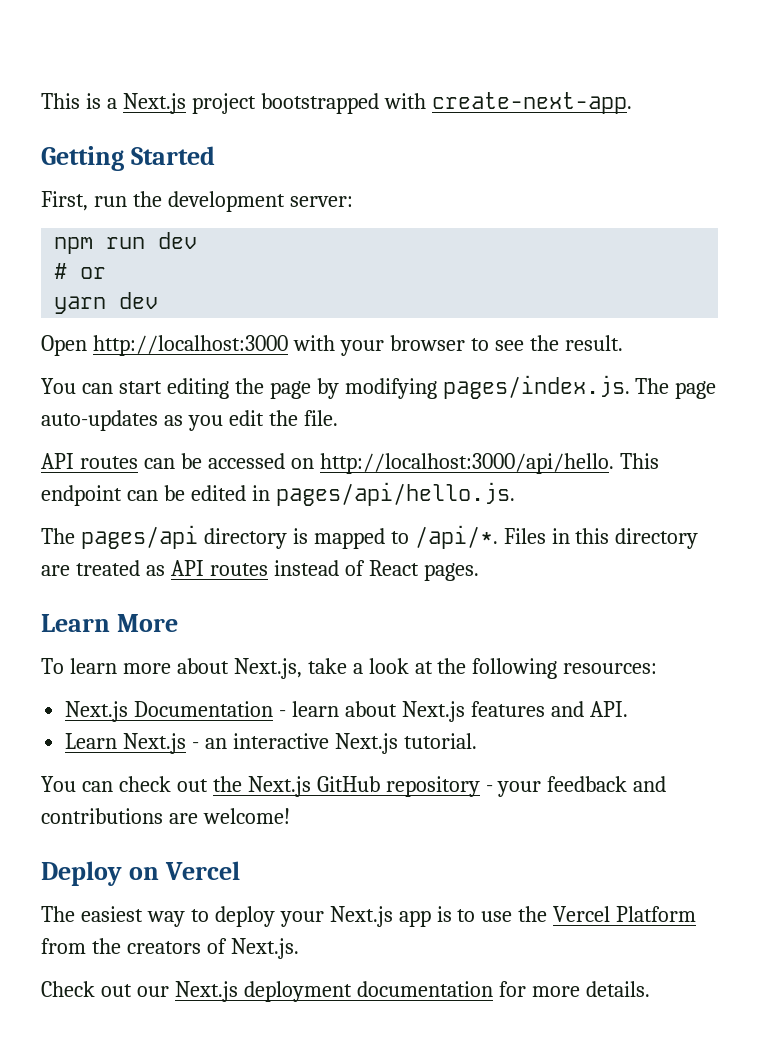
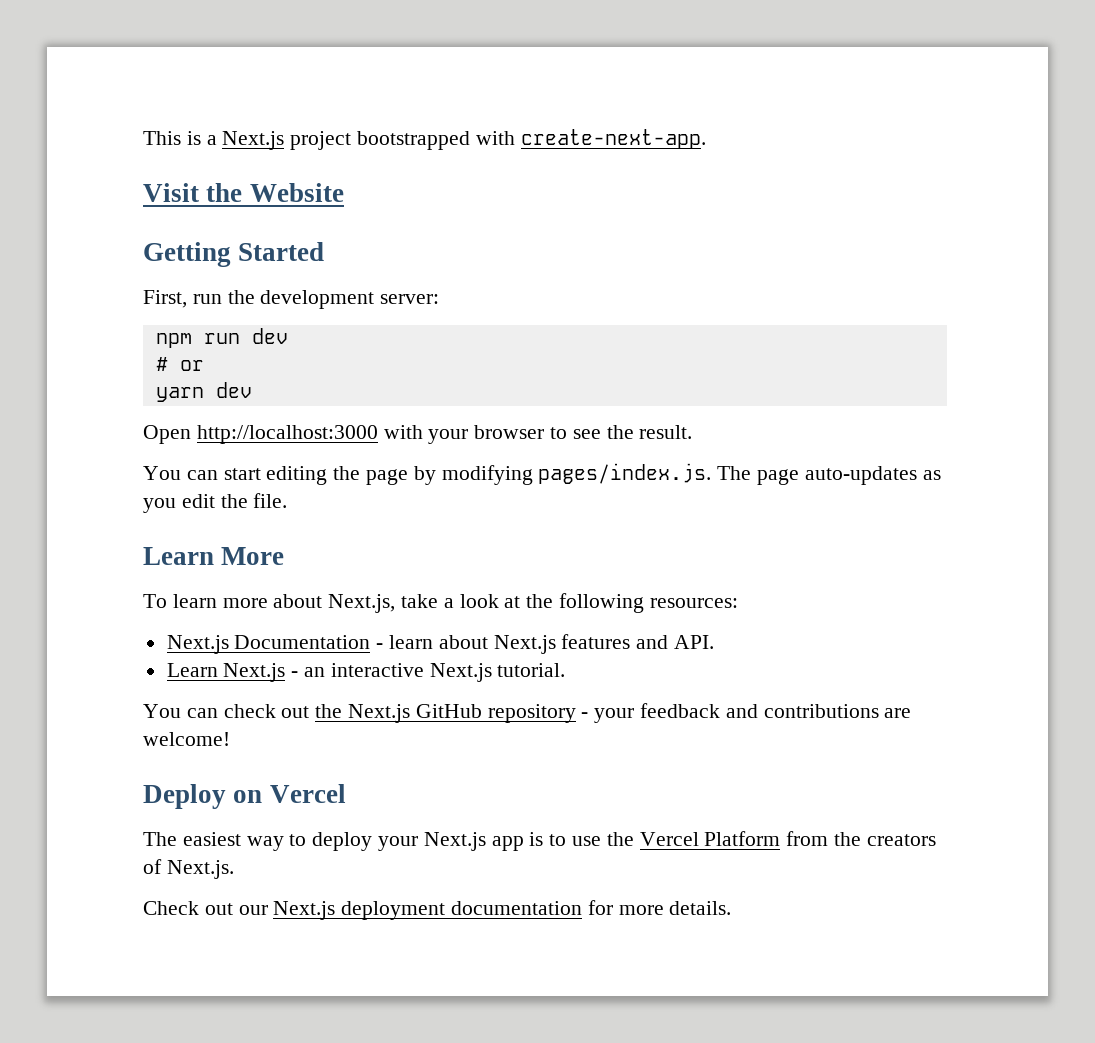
(632, 103) none -> [143,183,344,202] // Visit the Website
[41,453,659,474] [41,482,515,506] [41,525,699,549] [41,560,479,581] // API routes can be accessed on http://localhost:3000/api/hello. This endpoint can be edited in pages/api/hello.js. // The pages/api directory is mapped to /api/*. Files in this directory are treated as API routes instead of React pages. -> (288, 500) none

